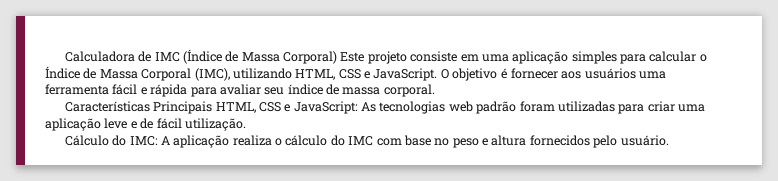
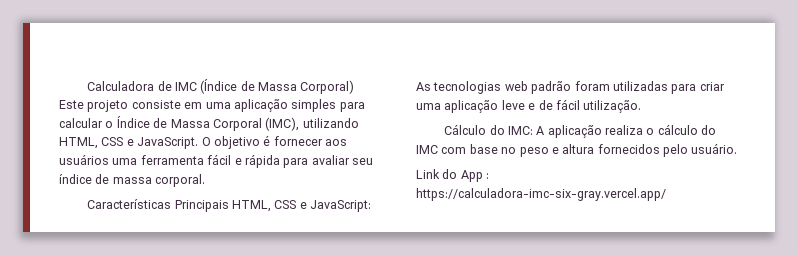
(669, 140) none -> [416,169,490,182] [416,188,666,201] // Link do App : https://calculadora-imc-six-gray.vercel.app/

